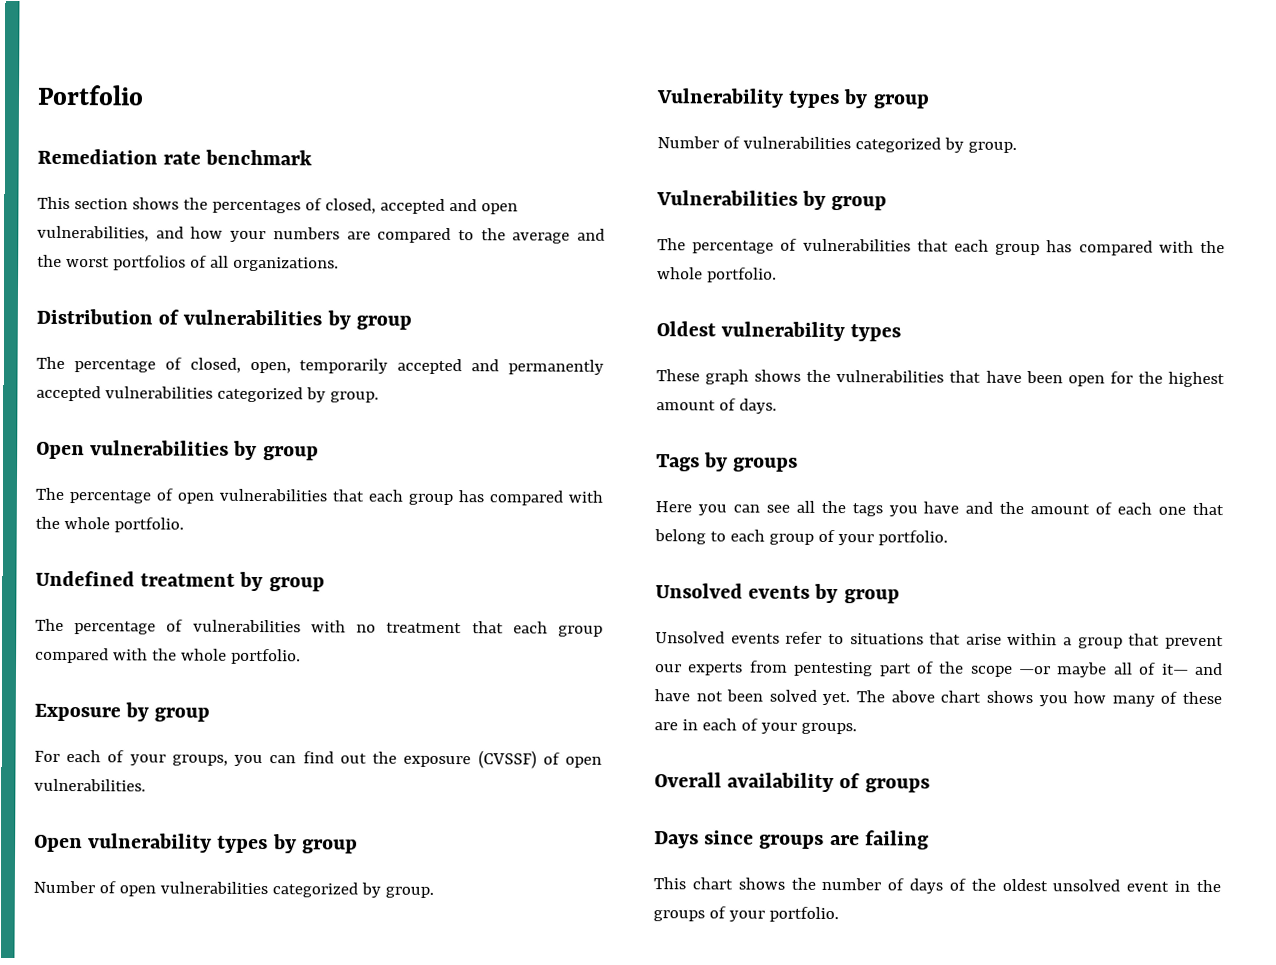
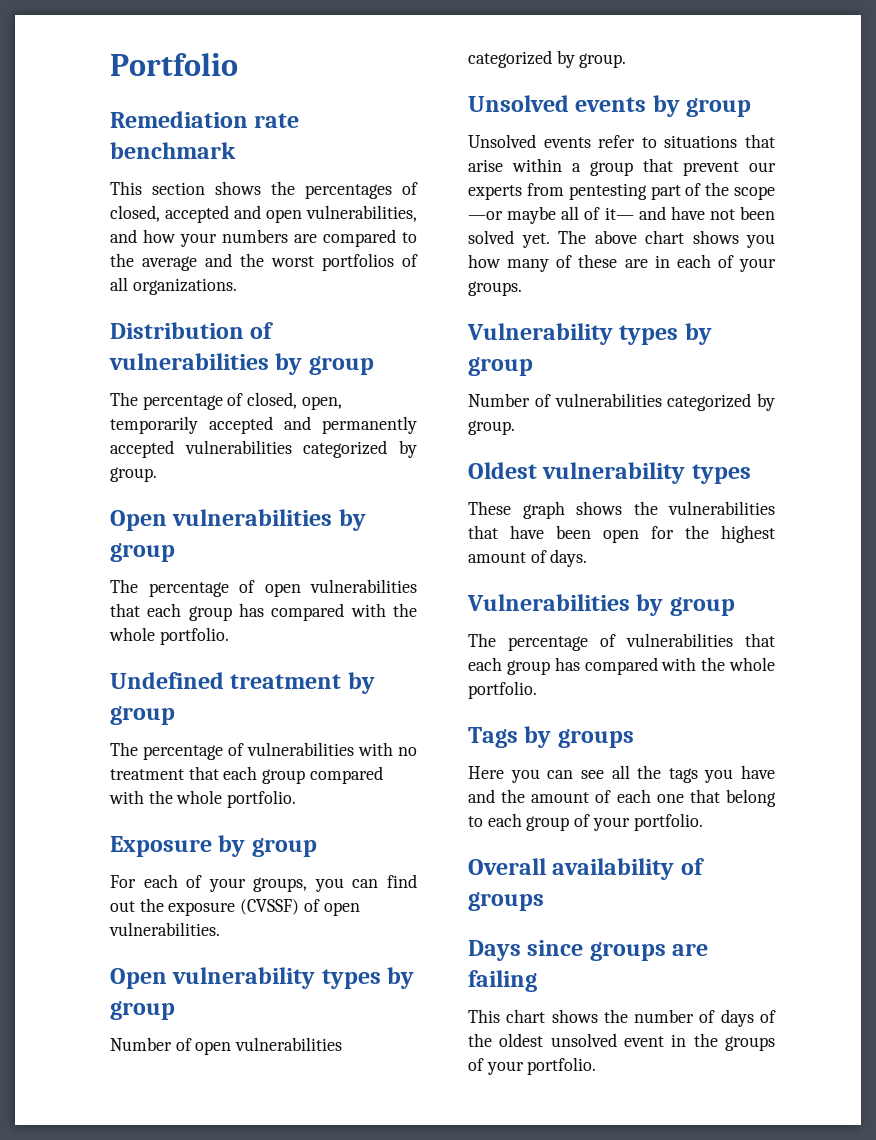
[656,88,930,109] [657,136,1017,153] [656,190,888,211] [657,238,1225,256] [657,267,777,283] [656,321,902,342] [656,369,1226,388] [656,398,777,414] [656,452,799,472] [655,500,1224,517] [654,529,948,546] // Vulnerability types by group // Number of vulnerabilities categorized by group. // Vulnerabilities by group // The percentage of vulnerabilities that each group has compared with the whole portfolio. // Oldest vulnerability types // These graph shows the vulnerabilities that have been open for the highest amount of days. // Tags by groups // Here you can see all the tags you have and the amount of each one that belong to each group of your portfolio. -> (627, 60) none
(857, 728) none -> [467,323,712,345] [468,357,533,376] [468,393,775,411] [468,420,515,435] [468,462,751,484] [468,501,775,519] [468,525,775,543] [468,549,588,567] [467,594,735,616] [468,633,775,651] [468,657,775,675] [468,681,537,699] [468,726,634,748] [468,765,775,783] [468,789,776,807] [468,813,703,831] // Vulnerability types by group // Number of vulnerabilities categorized by group. // Oldest vulnerability types // These graph shows the vulnerabilities that have been open for the highest amount of days. // Vulnerabilities by group // The percentage of vulnerabilities that each group has compared with the whole portfolio. // Tags by groups // Here you can see all the tags you have and the amount of each one that belong to each group of your portfolio.

